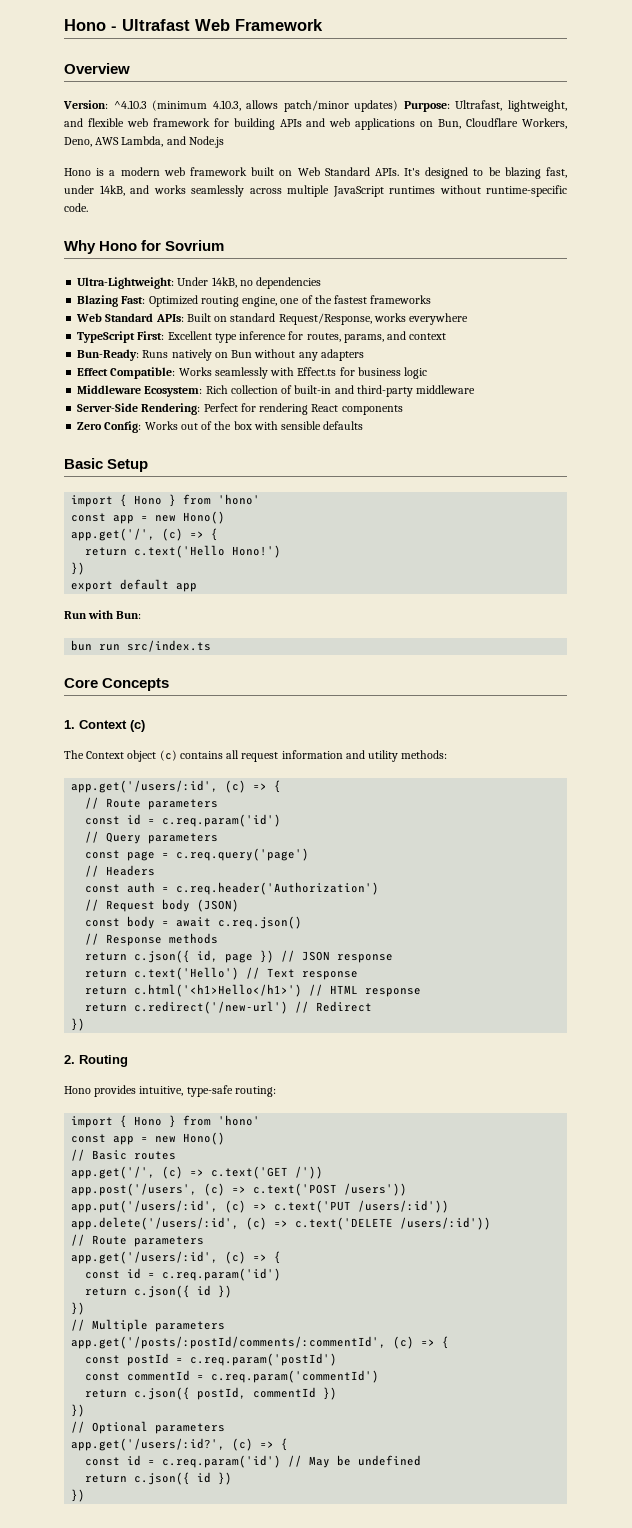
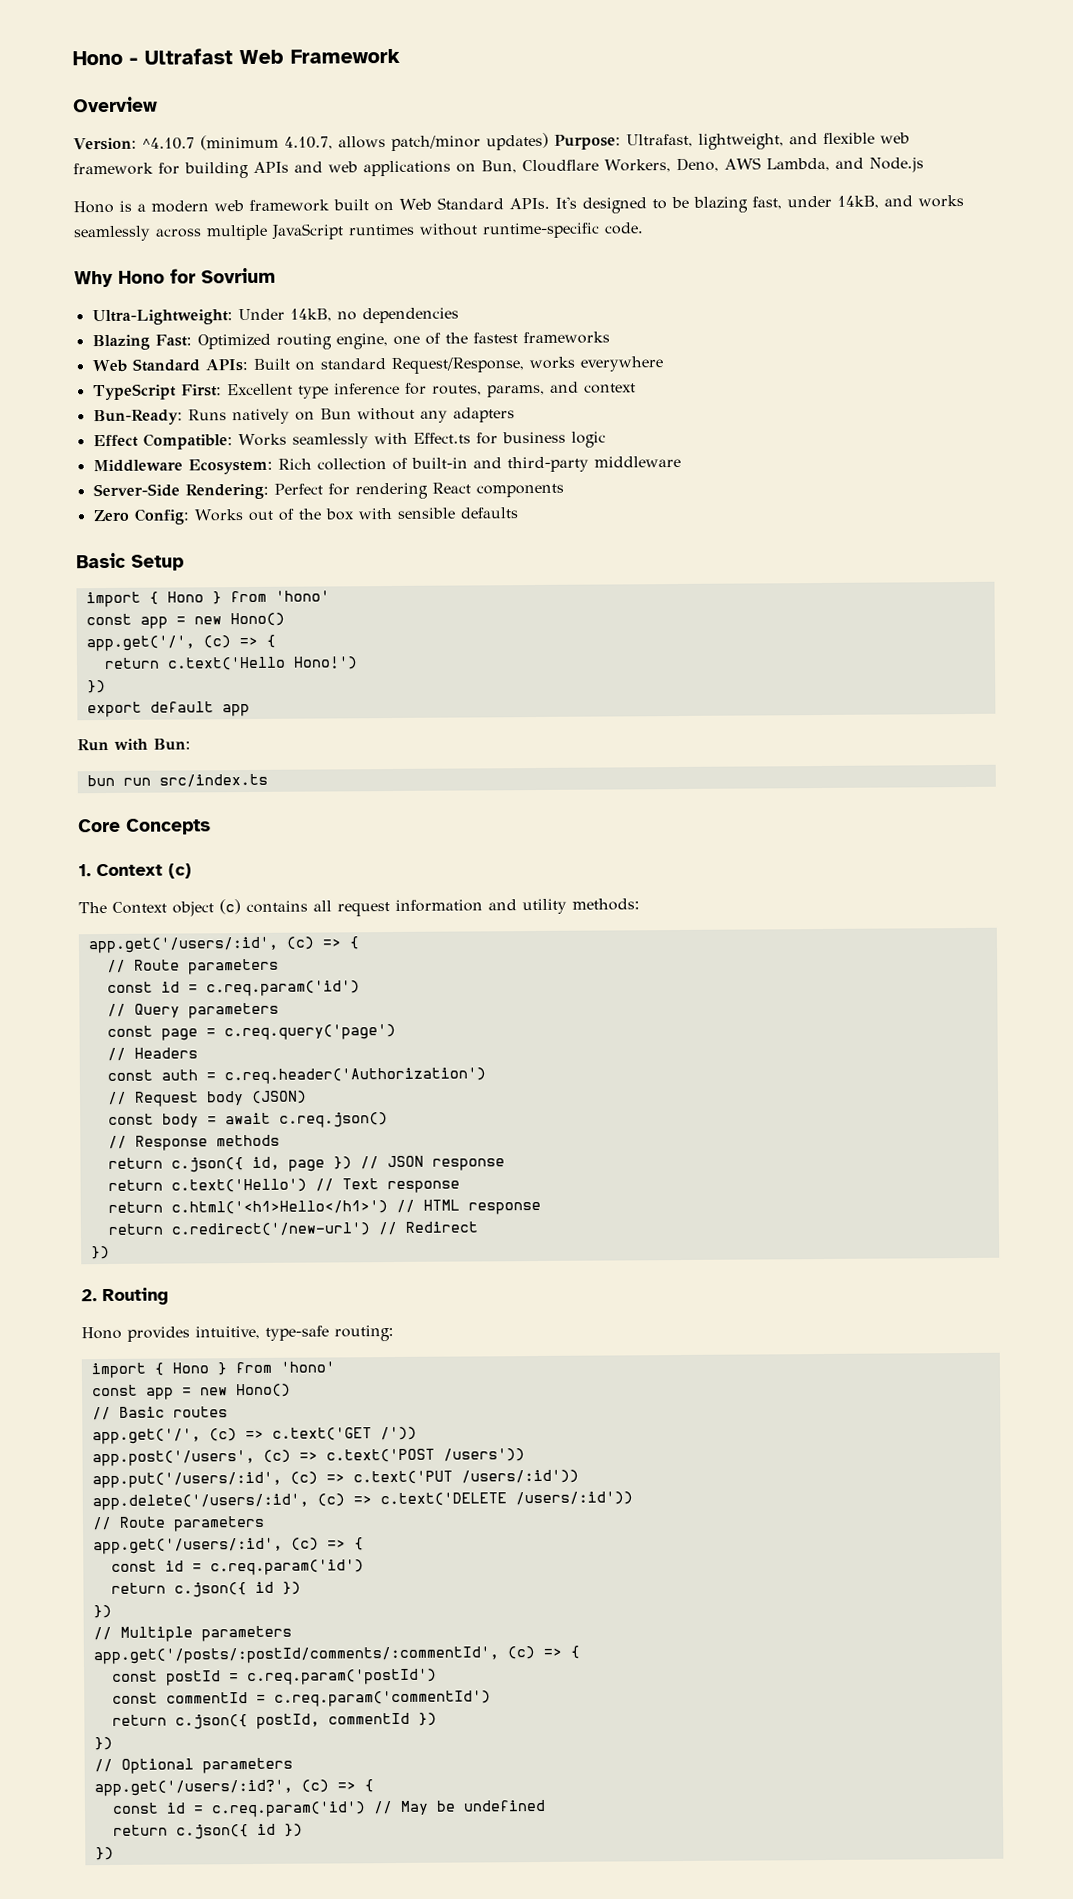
[113,100,241,111] ^4.10.3 (minimum 4.10.3, -> [141,134,333,151] ^4.10.7 (minimum 4.10.7,

